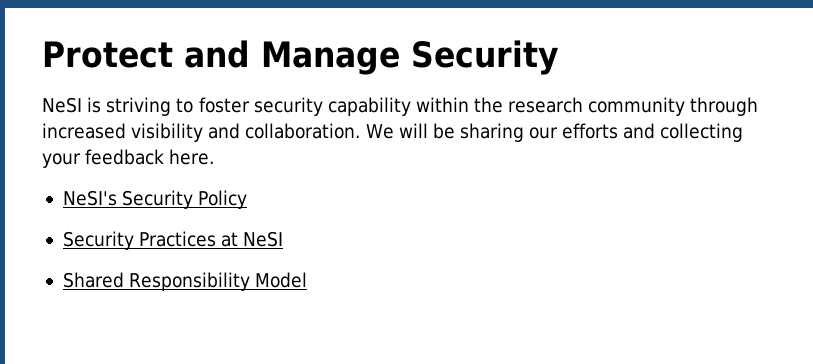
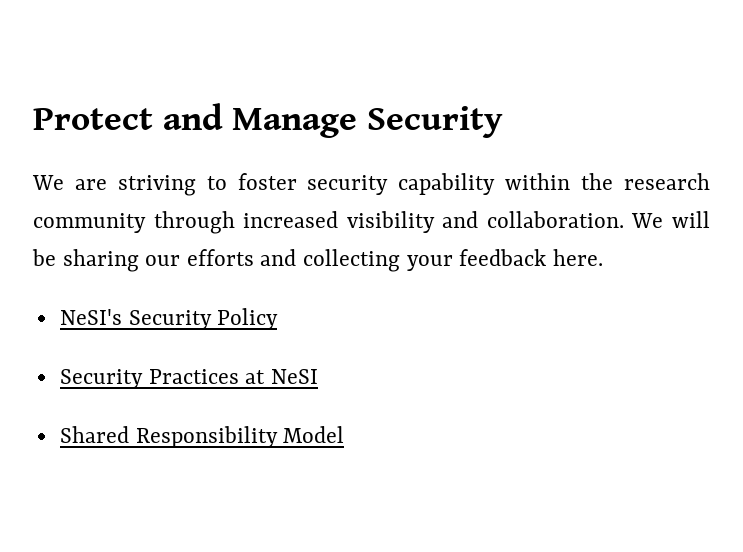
[42,97,102,113] NeSI is -> [32,175,107,190] We are

